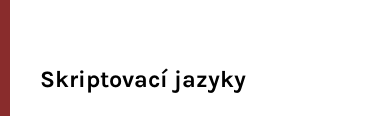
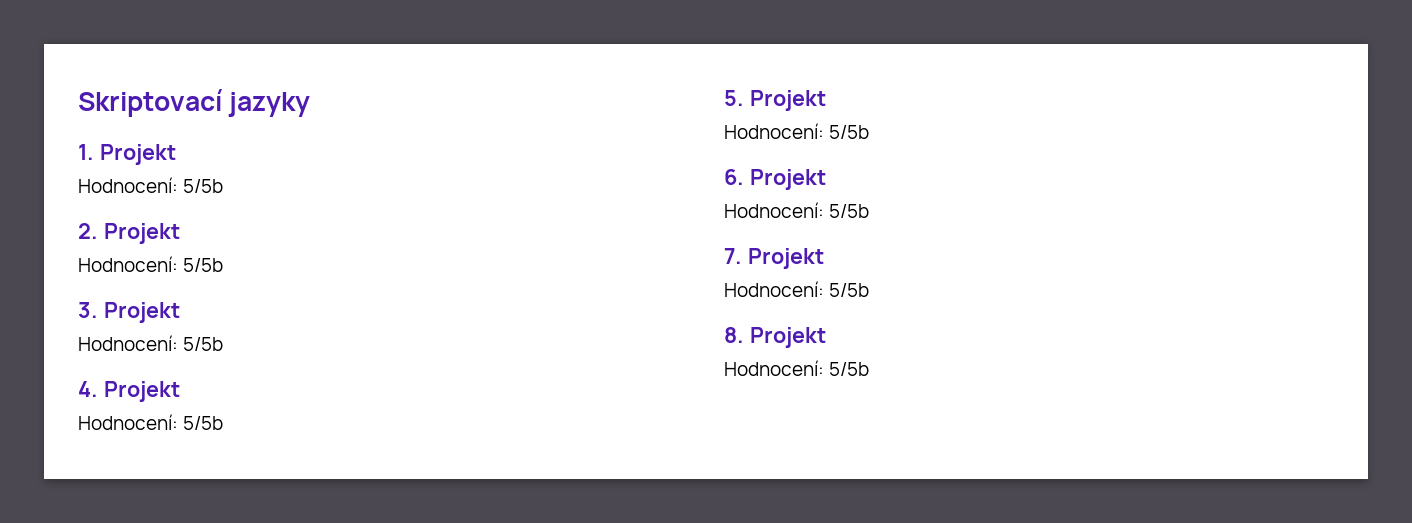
(247, 81) none -> [78,144,176,165] [78,177,224,193] [78,223,180,244] [78,256,224,272] [78,302,180,323] [78,335,224,351] [78,381,180,402] [78,414,224,430] [724,90,826,111] [724,123,870,139] [724,169,826,190] [724,202,870,218] [724,248,824,269] [724,281,870,297] [724,327,826,348] [724,360,870,376] // 1. Projekt // Hodnocení: 5/5b // 2. Projekt // Hodnocení: 5/5b // 3. Projekt // Hodnocení: 5/5b // 4. Projekt // Hodnocení: 5/5b // 5. Projekt // Hodnocení: 5/5b // 6. Projekt // Hodnocení: 5/5b // 7. Projekt // Hodnocení: 5/5b // 8. Projekt // Hodnocení: 5/5b

